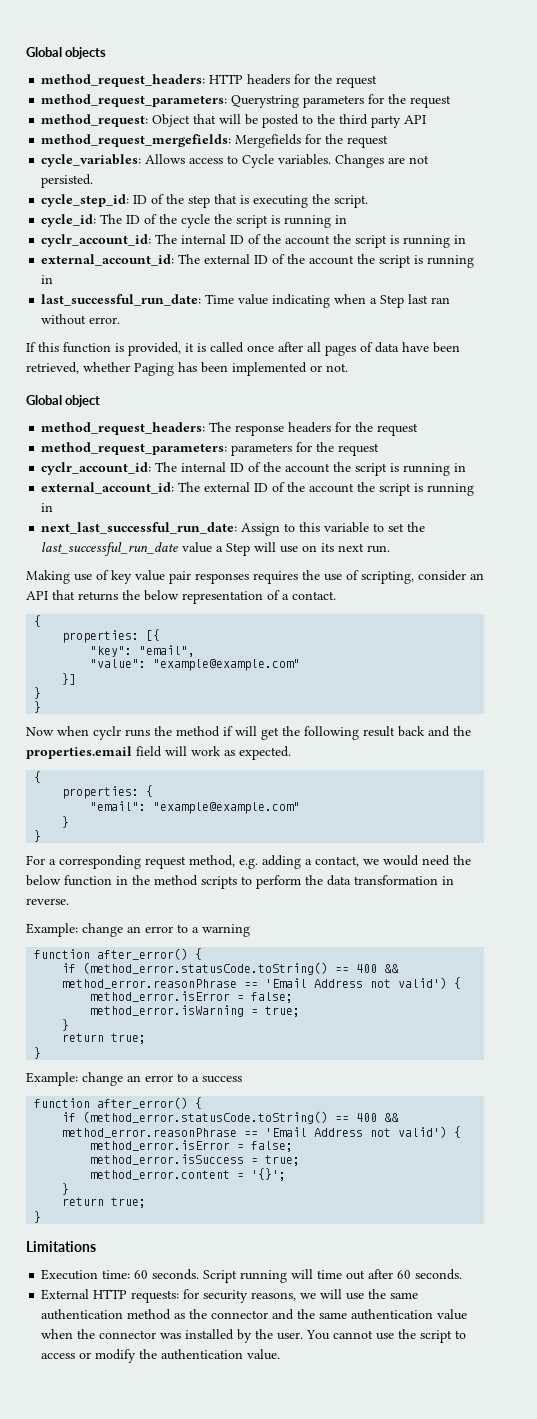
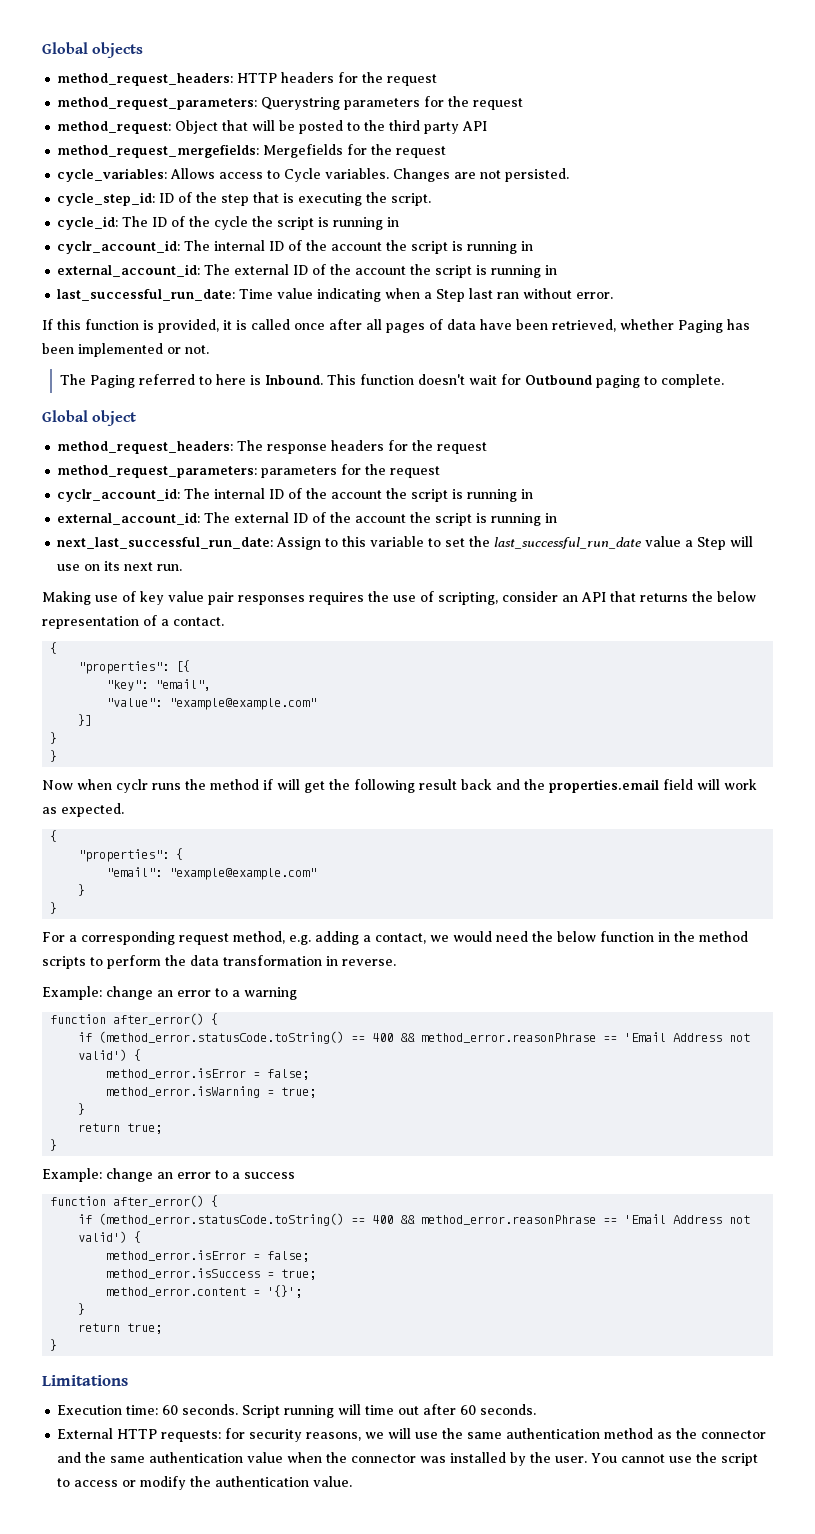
(348, 367) none -> [59,374,724,388] // The Paging referred to here is Inbound. This function doesn't wait for Outbound paging to complete.
[62,630,140,643] properties: -> [78,661,170,674] "properties":
[62,786,140,799] properties: -> [78,849,170,862] "properties":

